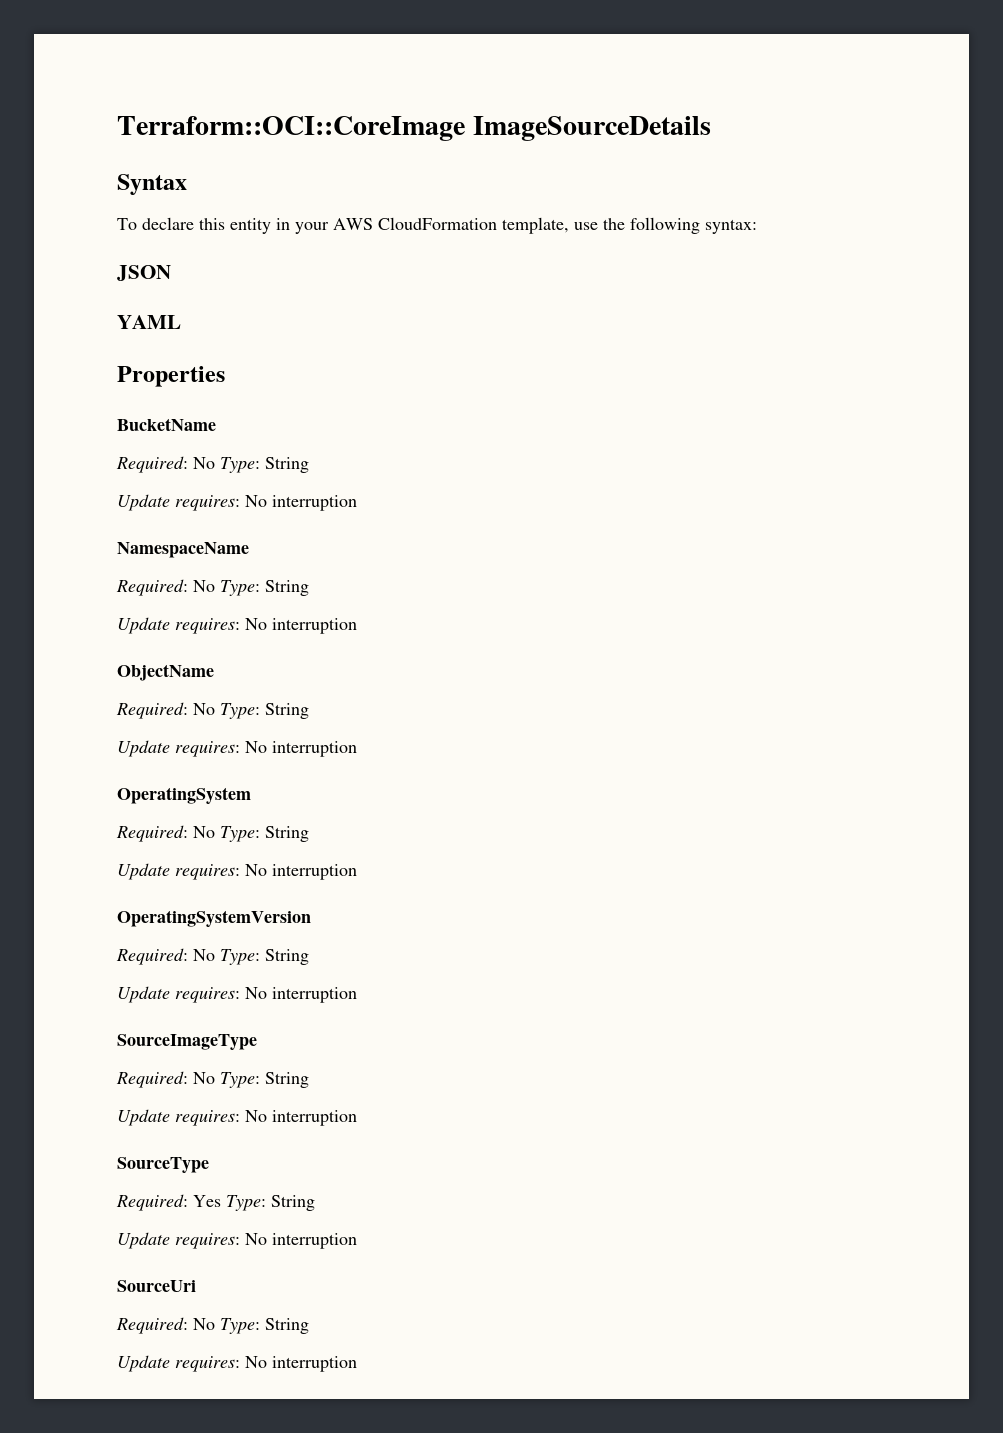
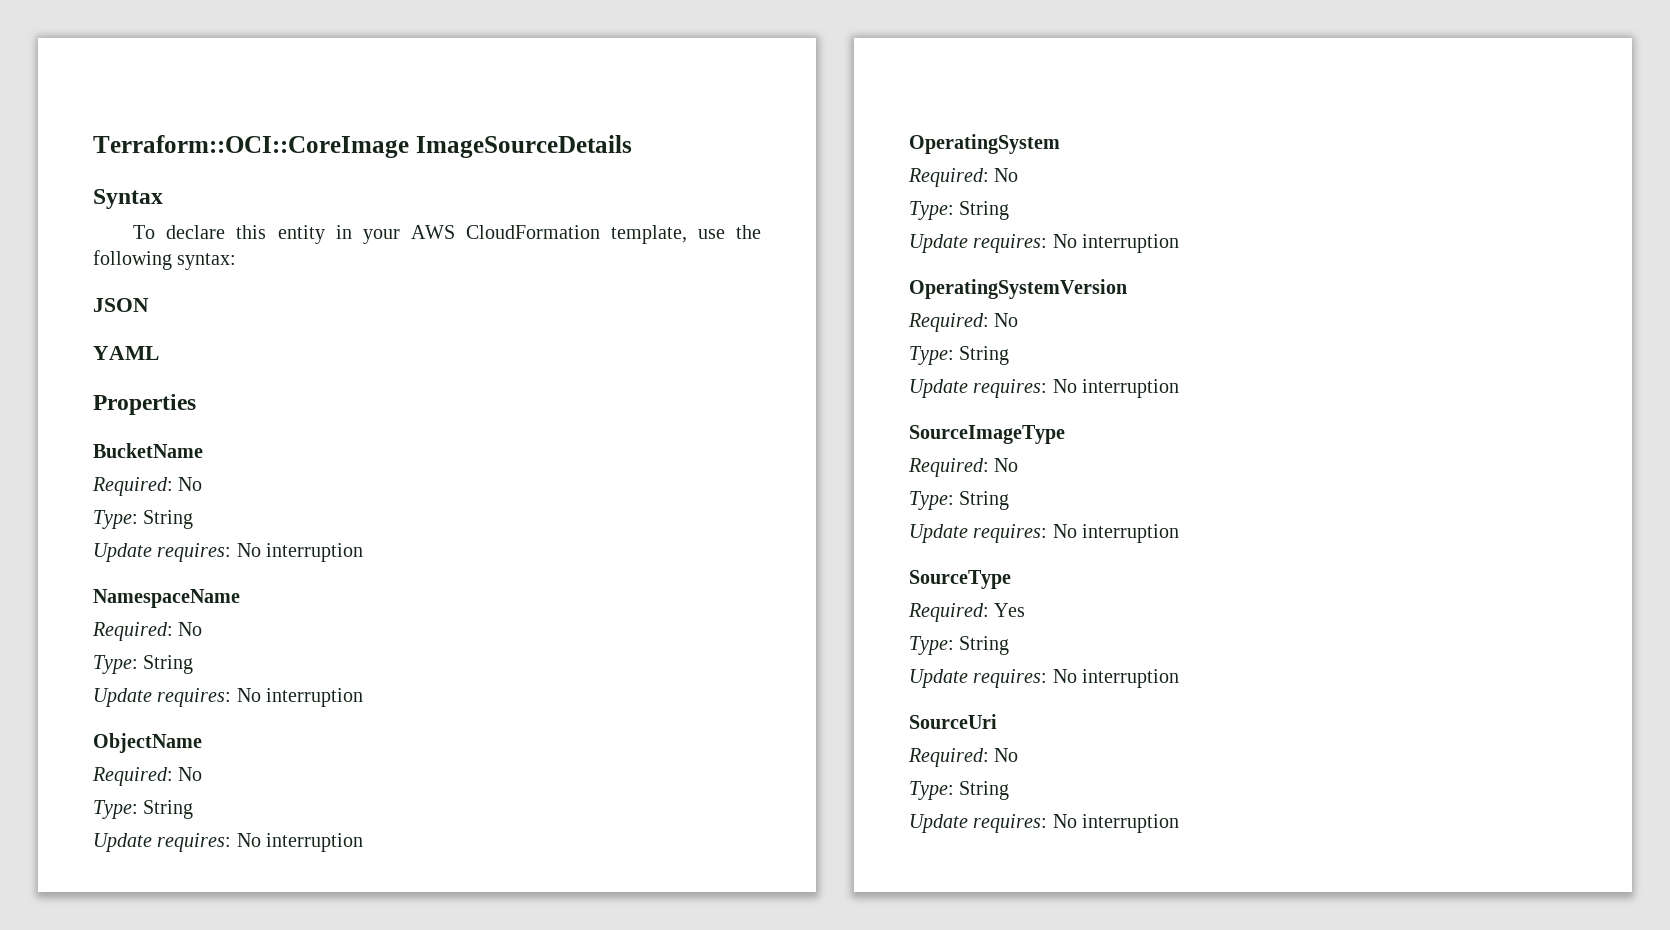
(215, 463) none -> (203, 484) //
(215, 586) none -> (203, 629) //
(215, 709) none -> (203, 774) //
(215, 832) none -> (1019, 175) //
(215, 955) none -> (1019, 320) //
(215, 1078) none -> (1019, 465) //
(221, 1201) none -> (1026, 610) //
(215, 1324) none -> (1019, 755) //

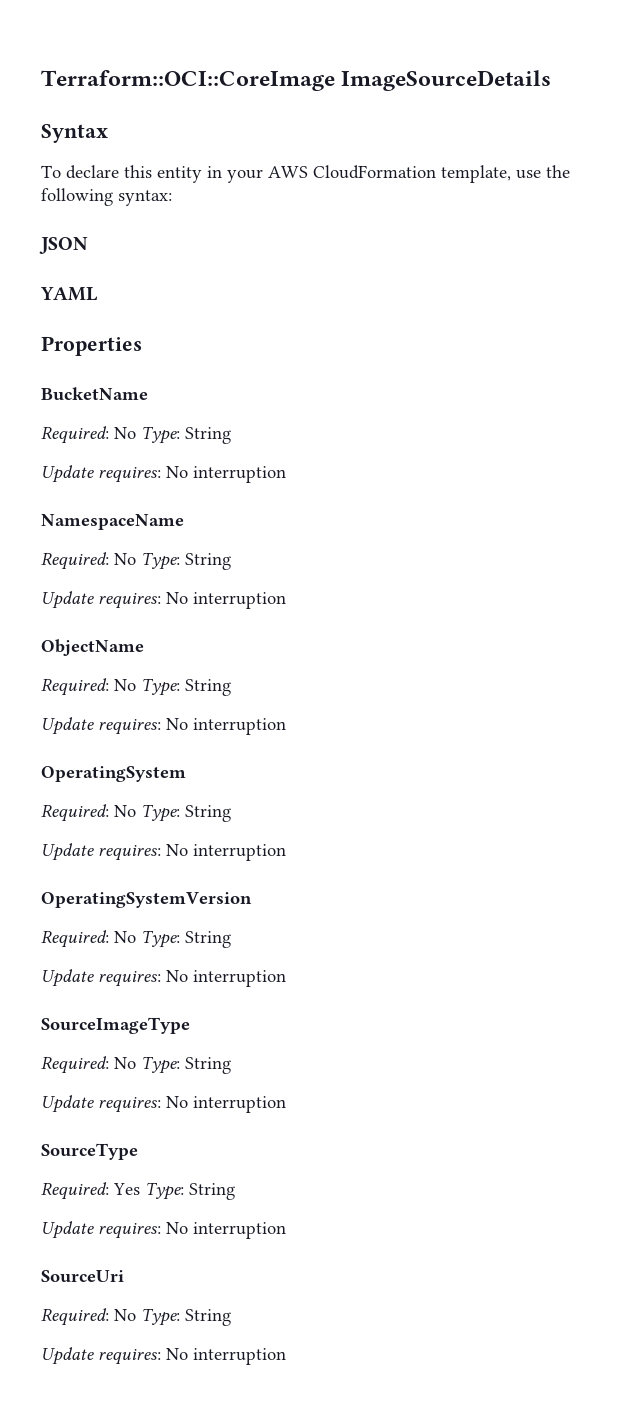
(203, 484) // -> (136, 433) none
(203, 629) // -> (136, 559) none
(203, 774) // -> (136, 685) none
(1019, 175) // -> (136, 811) none
(1019, 320) // -> (136, 937) none
(1019, 465) // -> (136, 1063) none
(1026, 610) // -> (140, 1189) none
(1019, 755) // -> (136, 1315) none

